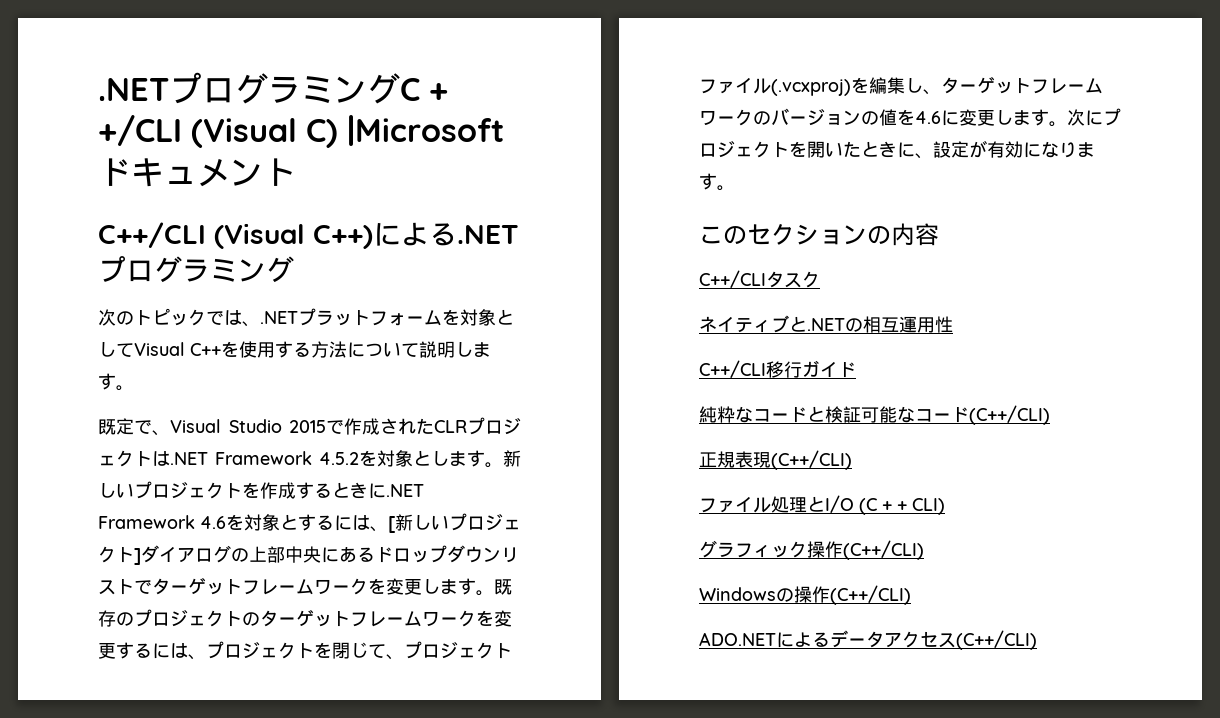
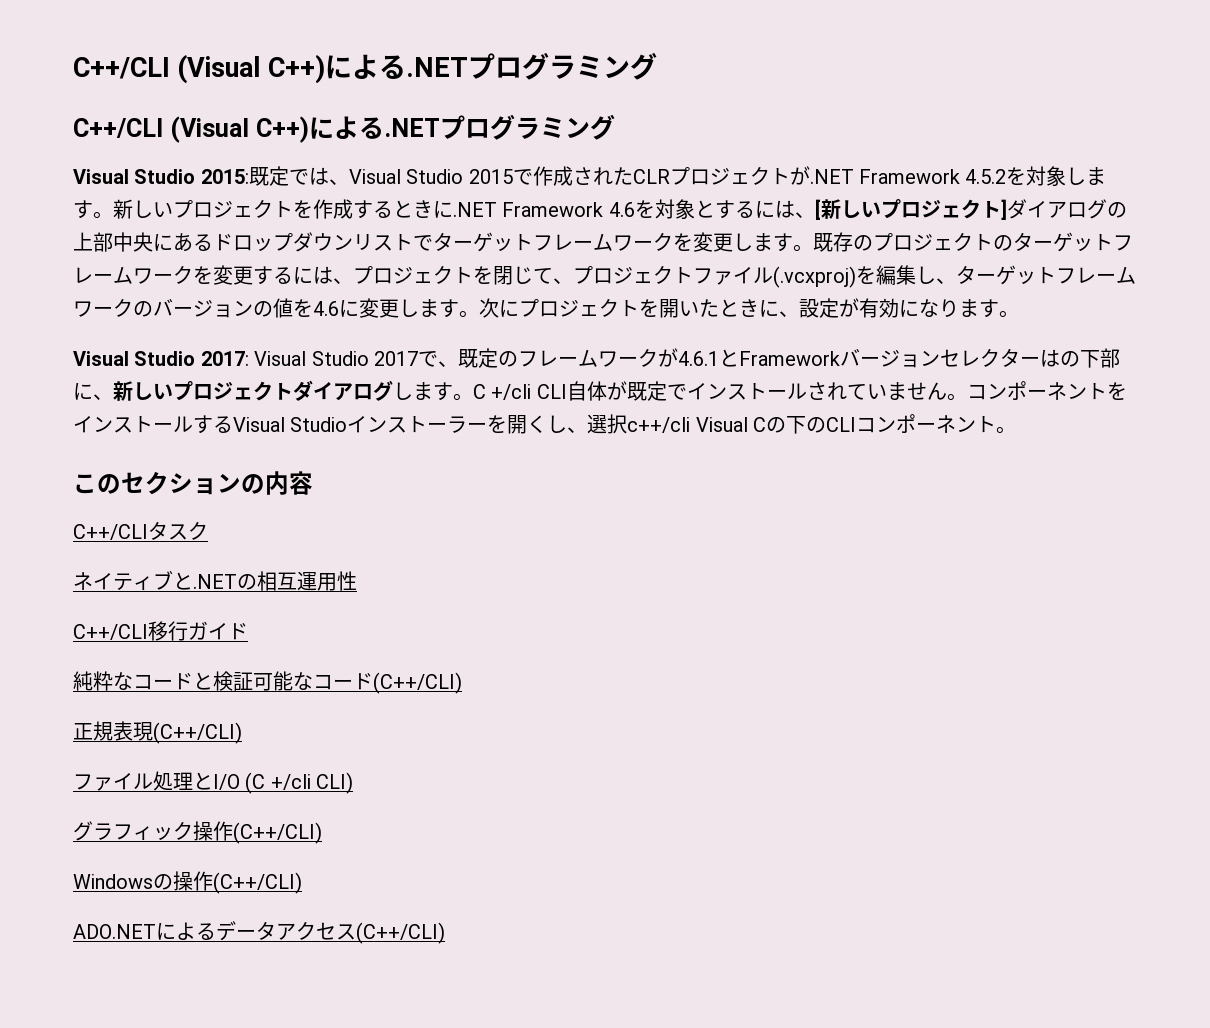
[98,72,448,104] [98,115,504,148] [98,158,296,187] [98,222,519,249] [98,256,294,283] [98,308,514,327] [98,341,491,358] [98,373,134,391] [98,418,152,435] .NETプログラミングC + +/CLI (Visual C) |Microsoftドキュメント // C++/CLI (Visual C++)による.NETプログラミング // 次のトピックでは、.NETプラットフォームを対象としてVisual C++を使用する方法について説明します。 // 既定で -> [73,52,657,84] [73,114,615,143] [73,166,329,186] C++/CLI (Visual C++)による.NETプログラミング // C++/CLI (Visual C++)による.NETプログラミング // Visual Studio 2015:既定では
[152,451,170,466] は -> [789,166,810,185] が
[413,450,431,466] と -> (1067, 176) none
(735, 188) none -> [73,348,1120,368] [73,380,1127,401] [73,414,1017,434] // Visual Studio 2017: Visual Studio 2017で、既定のフレームワークが4.6.1とFrameworkバージョンセレクターはの下部に、新しいプロジェクトダイアログします。C +/cli CLI自体が既定でインストールされていません。コンポーネントをインストールするVisual Studioインストーラーを開くし、選択c++/cli Visual Cの下のCLIコンポーネント。
[882,501,907,511] + + -> [270,774,311,790] +/cli

